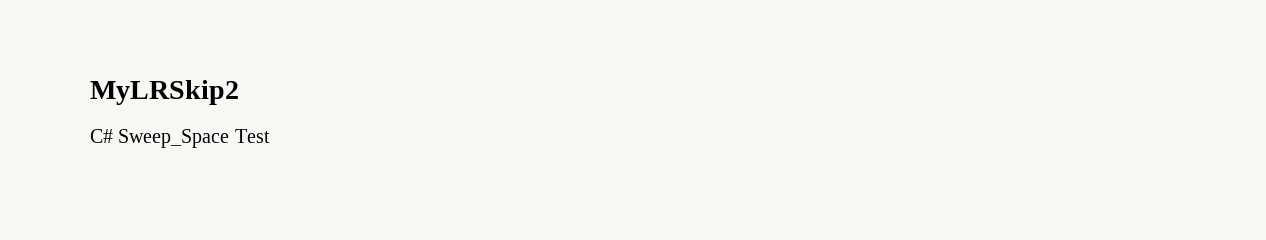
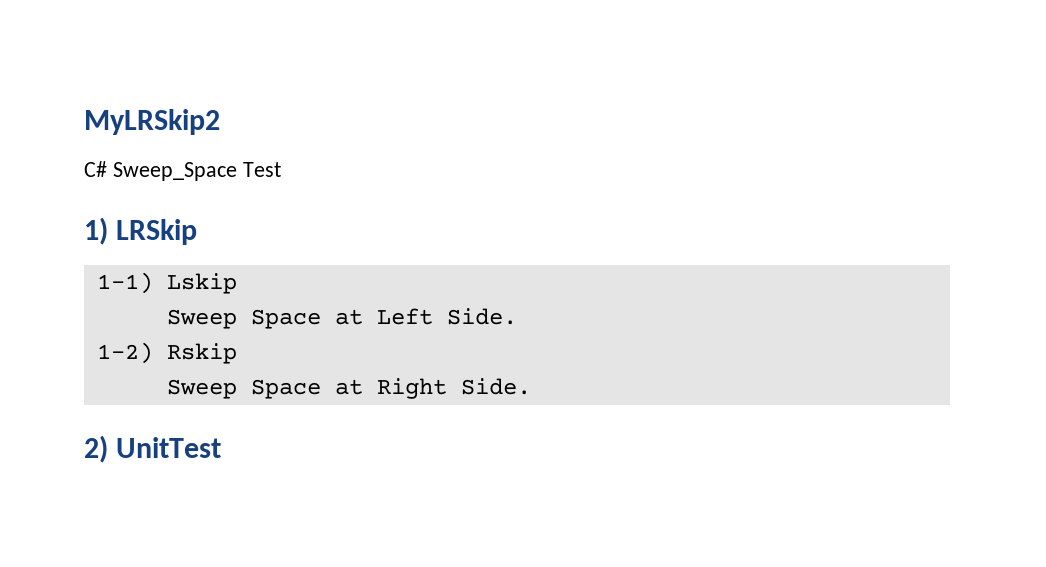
(270, 136) none -> [84,217,198,245] [96,272,237,294] [166,308,517,329] [96,342,237,364] [166,378,531,399] [84,435,222,463] // 1) LRSkip // 1-1) Lskip // Sweep Space at Left Side. // 1-2) Rskip // Sweep Space at Right Side. // 2) UnitTest

